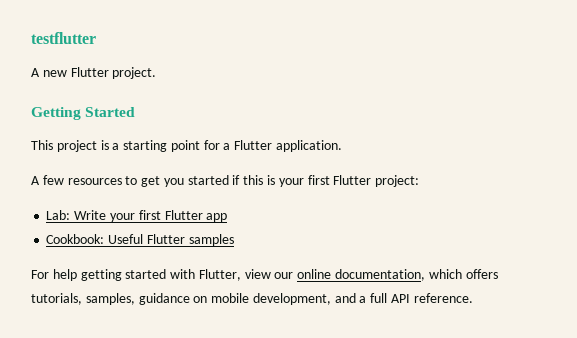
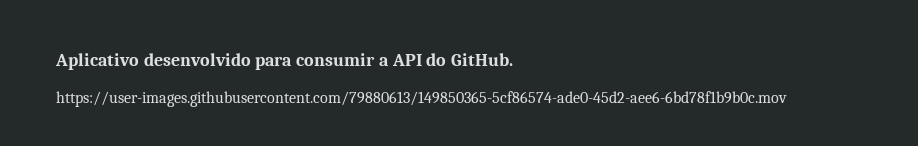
[31,32,96,44] [31,67,157,79] [31,107,136,120] [31,140,343,152] [31,175,420,187] [46,210,228,222] [46,234,234,246] [31,269,498,281] [31,293,473,305] testflutter // A new Flutter project. // Getting Started // This project is a starting point for a Flutter application. // A few resources to get you started if this is your first Flutter project: // Lab: Write your first Flutter app // Cookbook: Useful Flutter samples // For help getting started with Flutter, view our online documentation, which offers tutorials, samples, guidance on mobile development, and a full API reference. -> [55,53,514,70] [56,91,787,107] Aplicativo desenvolvido para consumir a API do GitHub. // https://user-images.githubusercontent.com/79880613/149850365-5cf86574-ade0-45d2-aee6-6bd78f1b9b0c.mov

